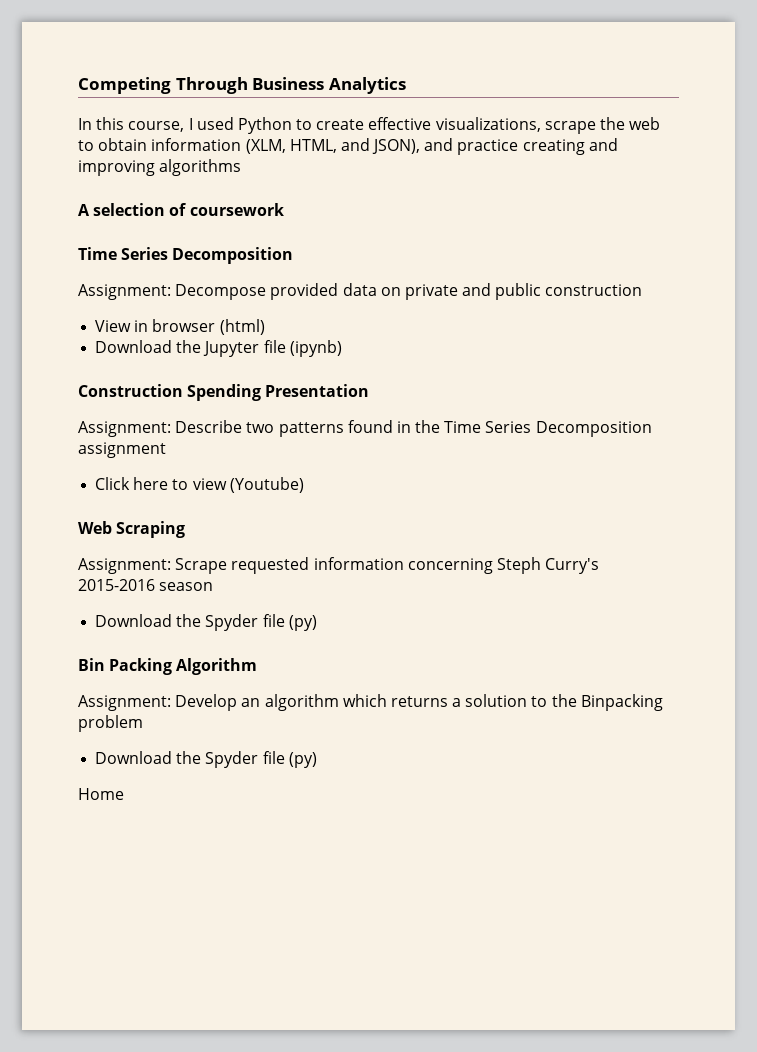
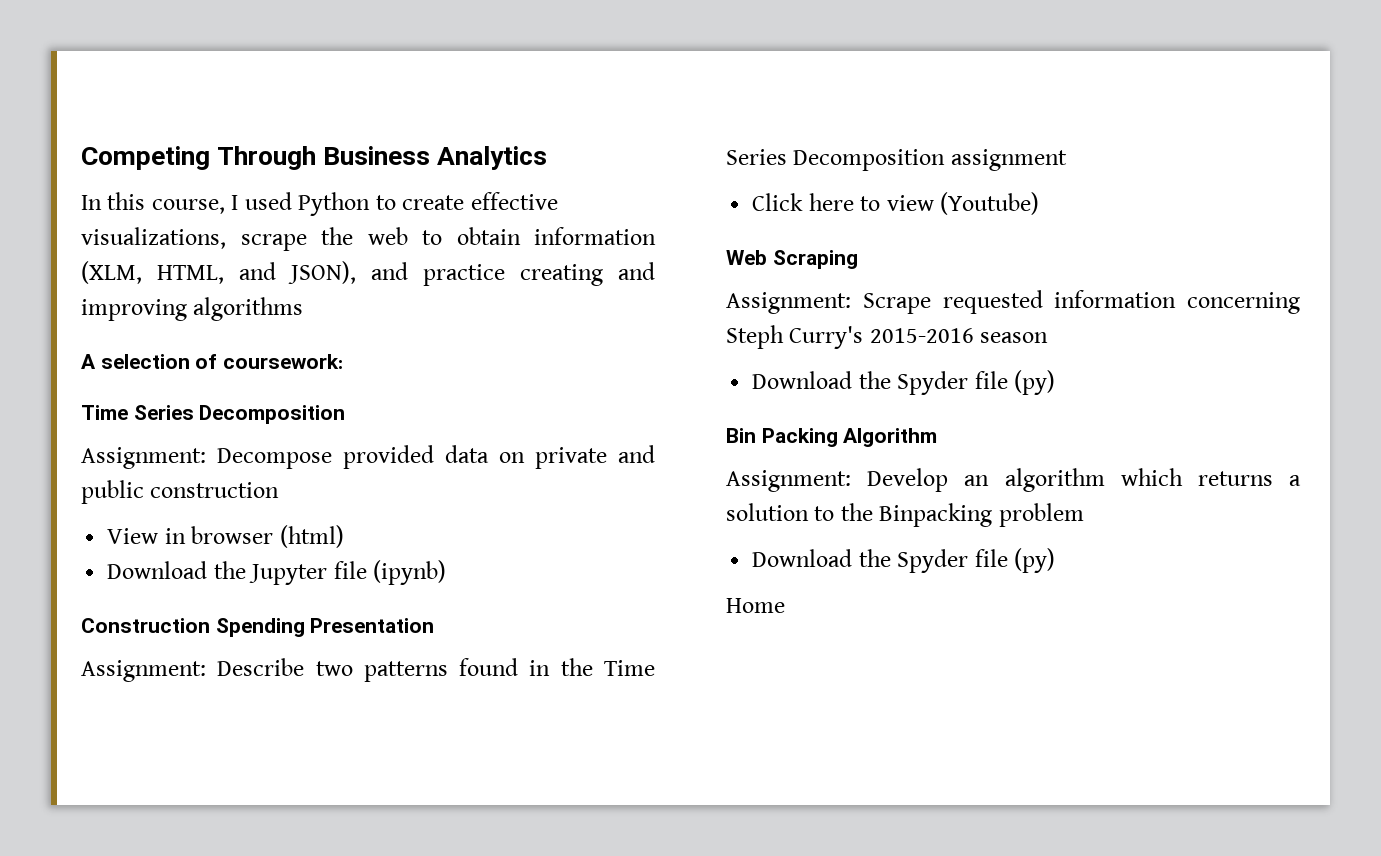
[189,203,284,216] coursework -> [223,354,344,369] coursework:

